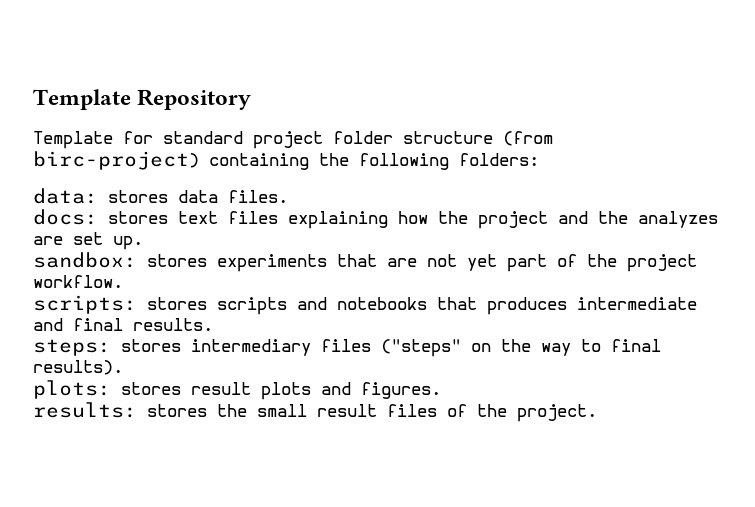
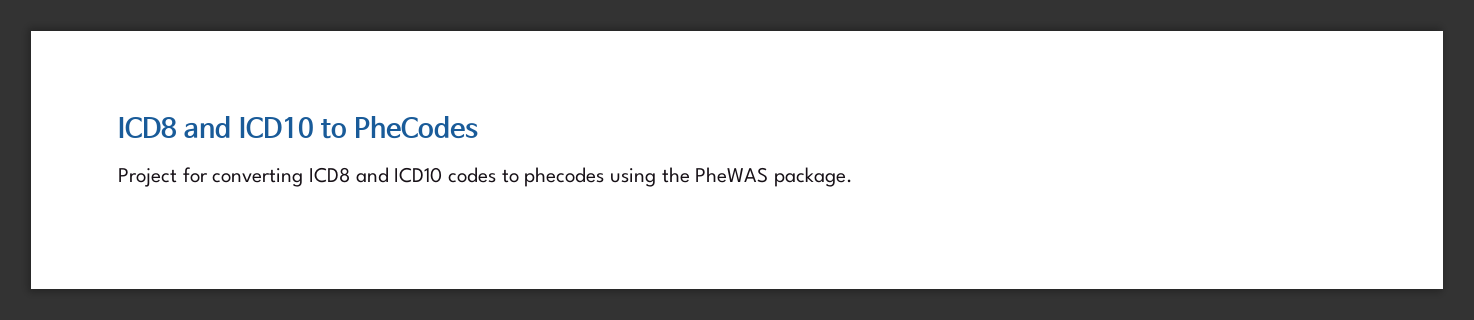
[33,89,252,110] [33,131,553,149] [33,151,539,170] [33,188,288,204] [33,209,718,229] [33,232,143,250] [33,252,697,272] [33,275,123,288] [33,295,697,315] [33,318,213,331] [33,339,661,357] [33,360,123,375] [33,380,441,400] [33,402,597,422] Template Repository // Template for standard project folder structure (from birc-project) containing the following folders: // data: stores data files. // docs: stores text files explaining how the project and the analyzes are set up. // sandbox: stores experiments that are not yet part of the project workflow. // scripts: stores scripts and notebooks that produces intermediate and final results. // steps: stores intermediary files ("steps" on the way to final results). // plots: stores result plots and figures. // results: stores the small result files of the project. -> [118,116,479,139] [118,167,854,187] ICD8 and ICD10 to PheCodes // Project for converting ICD8 and ICD10 codes to phecodes using the PheWAS package.

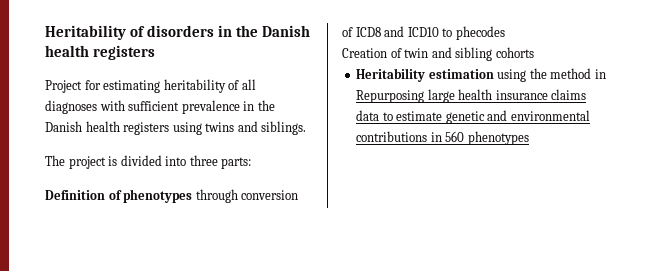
[118,116,479,139] [118,167,854,187] ICD8 and ICD10 to PheCodes // Project for converting ICD8 and ICD10 codes to phecodes using the PheWAS package. -> [45,25,311,40] [45,45,156,60] [45,79,256,93] [45,100,275,114] [45,121,307,135] [45,155,252,169] [45,189,299,203] [342,26,505,40] [342,47,534,61] [356,68,606,82] [356,89,587,103] [356,110,590,124] [356,131,529,145] Heritability of disorders in the Danish health registers // Project for estimating heritability of all diagnoses with sufficient prevalence in the Danish health registers using twins and siblings. // The project is divided into three parts: // Definition of phenotypes through conversion of ICD8 and ICD10 to phecodes // Creation of twin and sibling cohorts // Heritability estimation using the method in Repurposing large health insurance claims data to estimate genetic and environmental contributions in 560 phenotypes

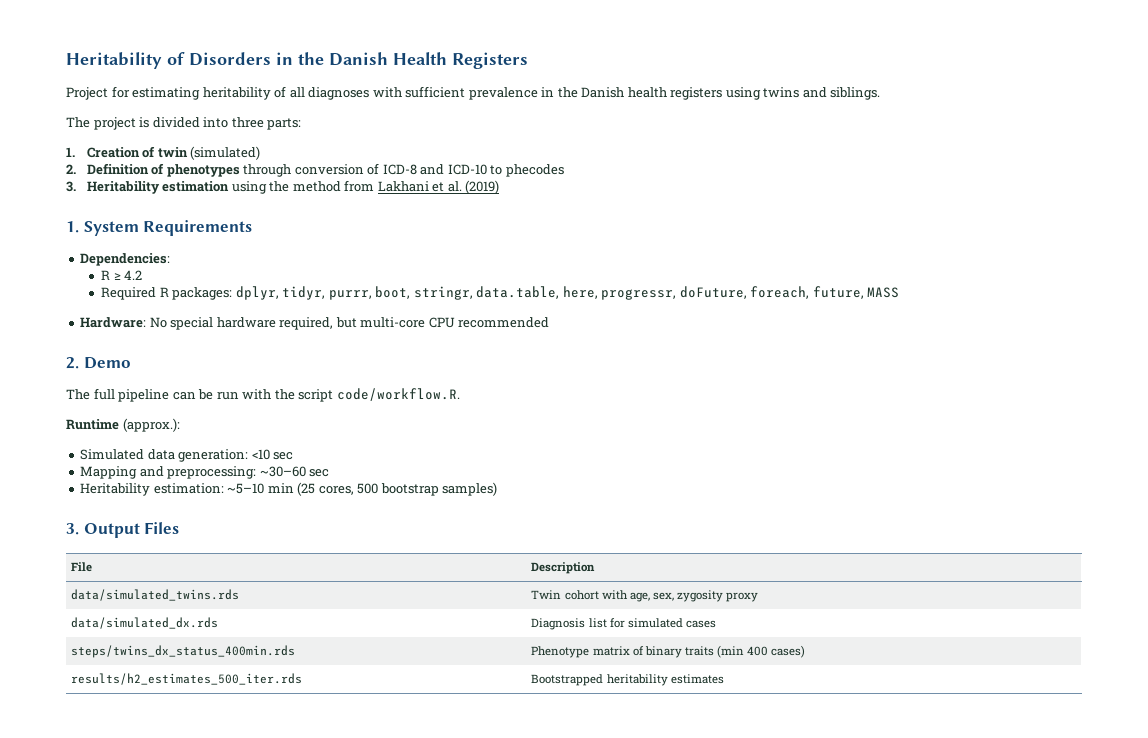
[147,25,311,37] [45,45,156,60] disorders in the Danish health registers -> [189,52,528,69] Disorders in the Danish Health Registers
(252, 163) none -> [66,146,261,160] [66,164,76,174] 1. Creation of twin (simulated) // 2.
[355,26,439,37] ICD8 and ICD10 -> [382,164,487,175] ICD-8 and ICD-10
[342,47,534,61] Creation of twin and sibling cohorts // -> [66,181,76,192] 3.
[594,69,606,79] [356,89,587,103] [356,110,590,124] [356,131,529,145] in Repurposing large health insurance claims data to estimate genetic and environmental contributions in 560 phenotypes -> [344,180,500,194] [66,220,253,236] [80,253,171,266] [101,270,143,280] [101,286,900,300] [80,317,550,330] [66,357,131,369] [66,388,460,402] [66,418,180,432] [80,449,294,462] [80,466,330,479] [80,482,498,496] [66,522,180,538] [71,562,93,572] [531,562,596,574] [71,589,240,601] [531,590,759,602] [71,617,219,629] [531,618,716,630] [71,645,296,658] [531,645,806,658] [71,673,303,685] [531,674,724,686] from Lakhani et al. (2019) // 1. System Requirements // Dependencies: // R ≥ 4.2 // Required R packages: dplyr, tidyr, purrr, boot, stringr, data.table, here, progressr, doFuture, foreach, future, MASS // Hardware: No special hardware required, but multi-core CPU recommended // 2. Demo // The full pipeline can be run with the script code/workflow.R. // Runtime (approx.): // Simulated data generation: <10 sec // Mapping and preprocessing: ~30–60 sec // Heritability estimation: ~5–10 min (25 cores, 500 bootstrap samples) // 3. Output Files // File | Description // data/simulated_twins.rds | Twin cohort with age, sex, zygosity proxy // data/simulated_dx.rds | Diagnosis list for simulated cases // steps/twins_dx_status_400min.rds | Phenotype matrix of binary traits (min 400 cases) // results/h2_estimates_500_iter.rds | Bootstrapped heritability estimates

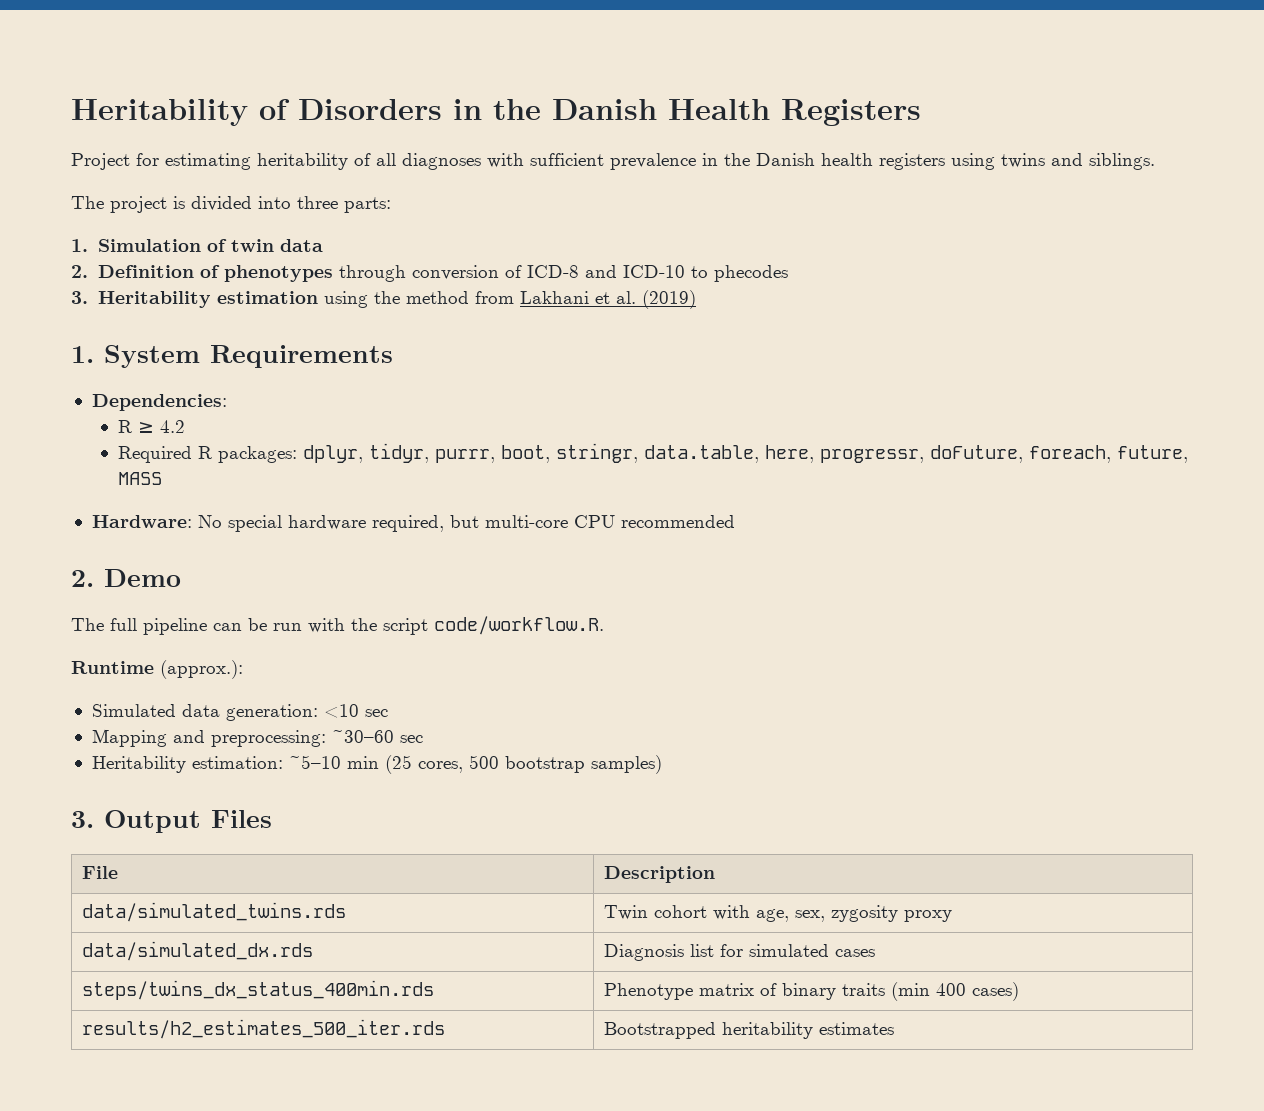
[86,147,140,158] Creation -> [97,239,201,252] Simulation
[190,146,261,160] (simulated) -> [279,239,323,252] data

